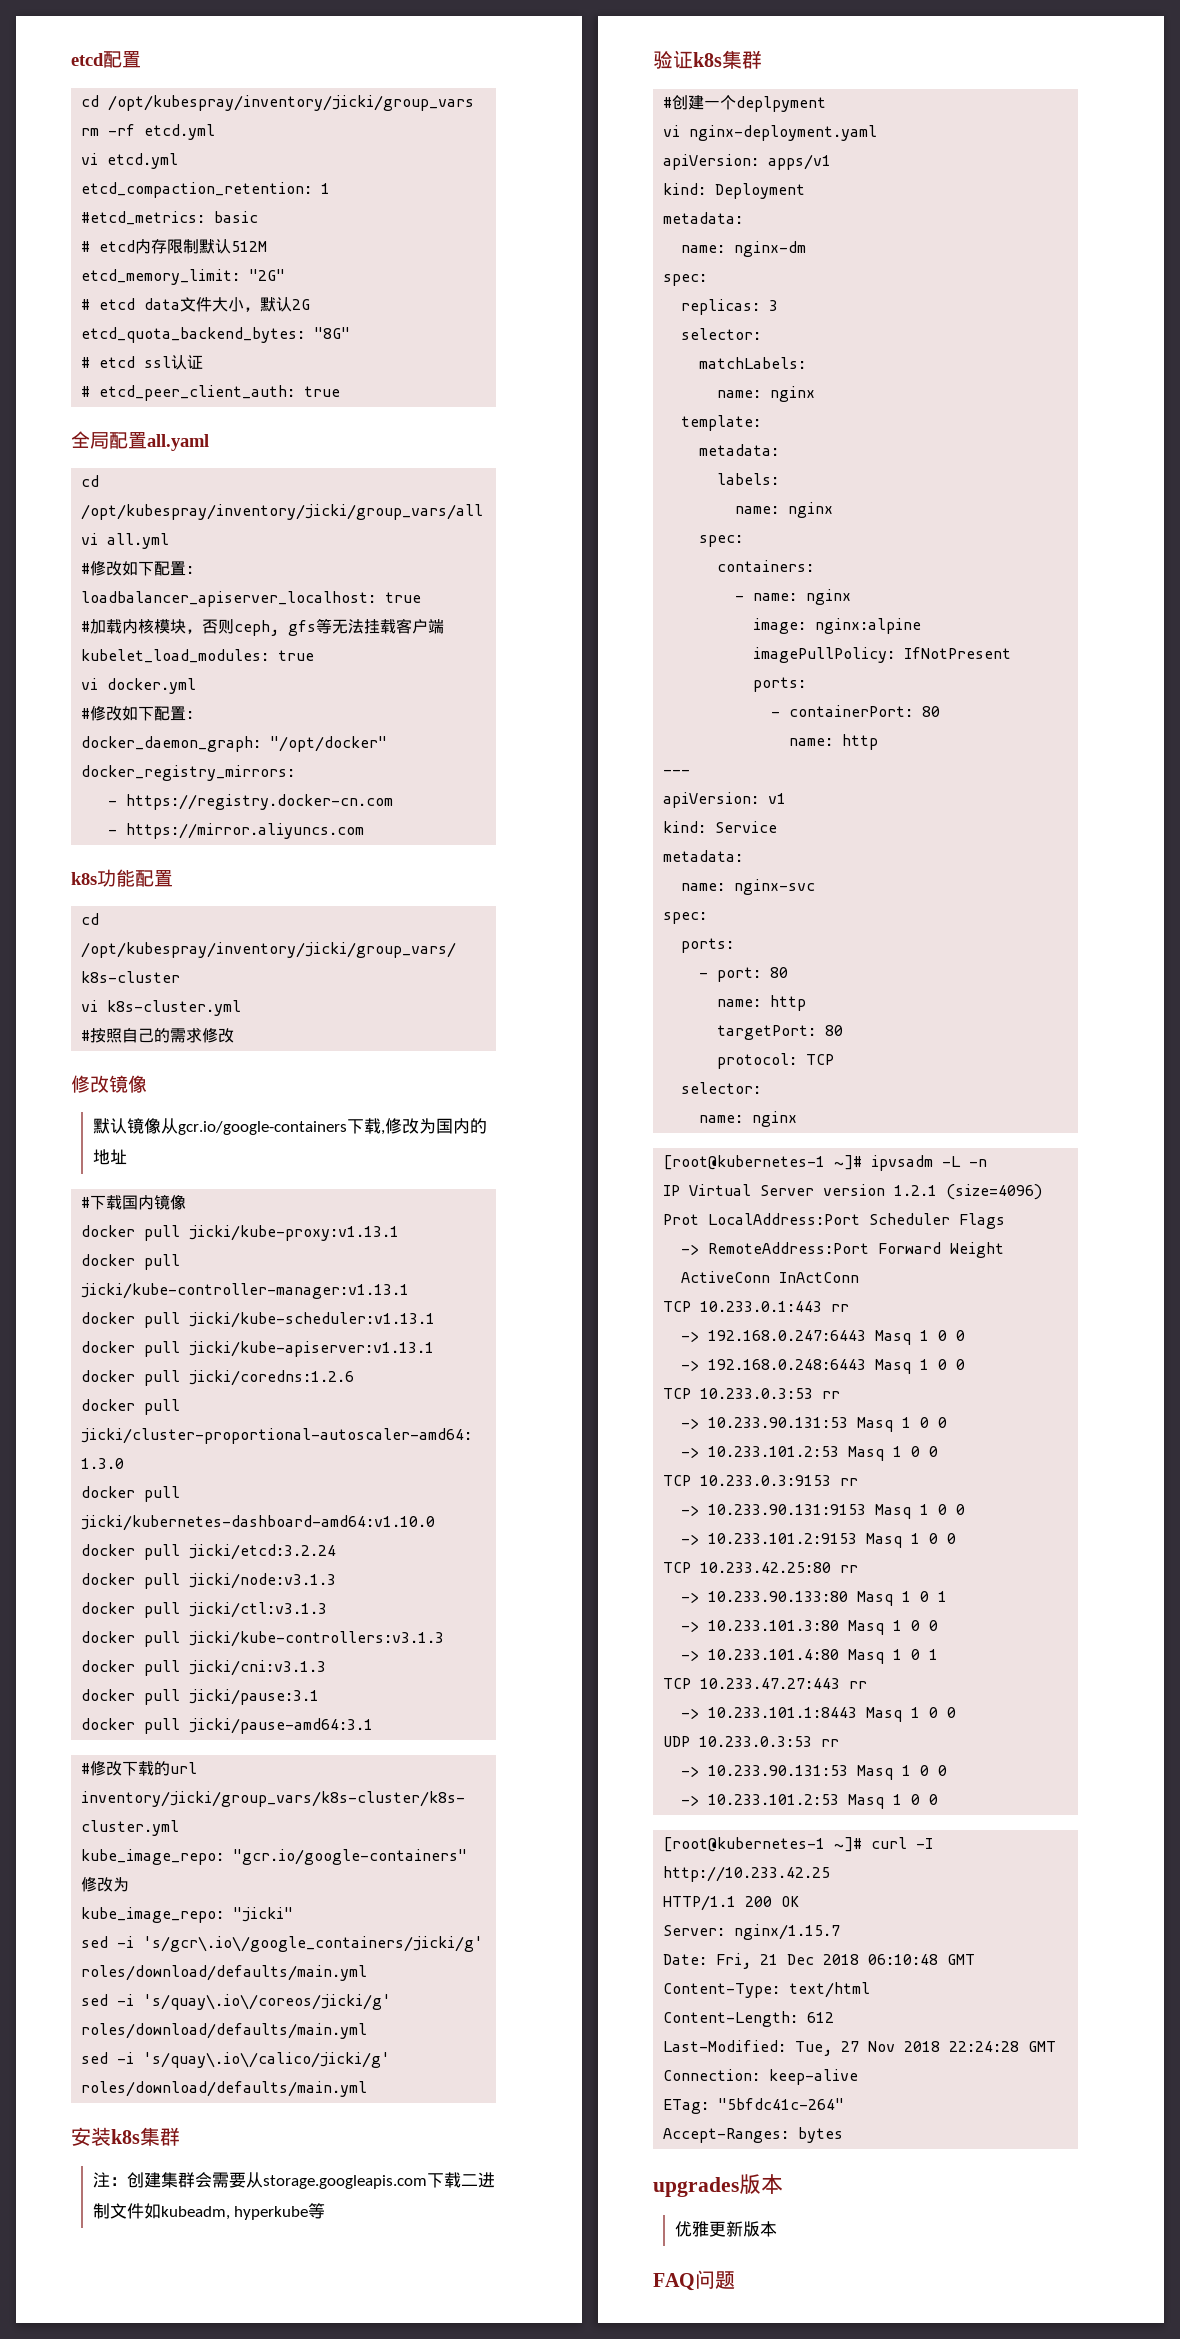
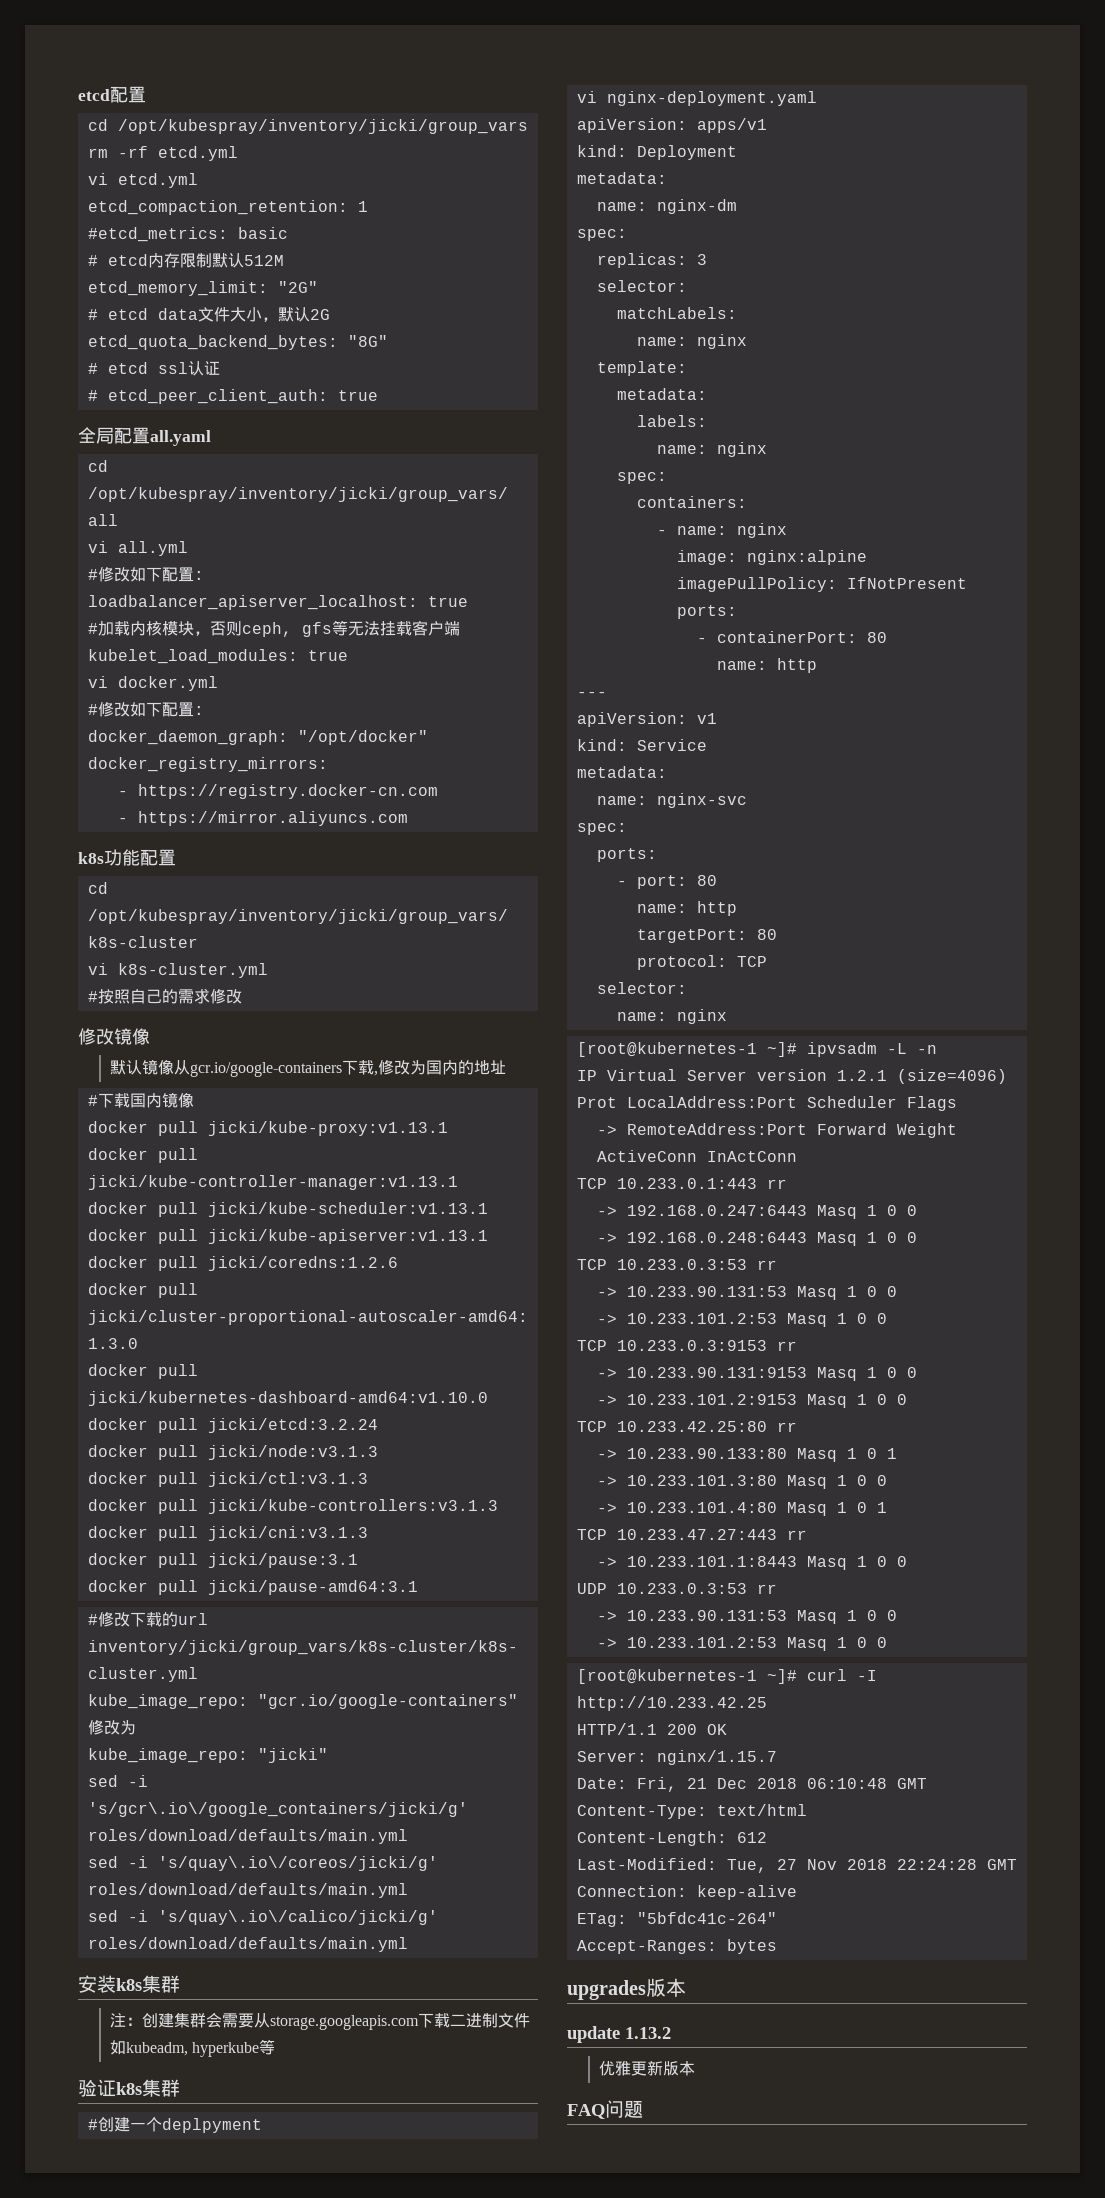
(783, 2184) none -> [567,2026,671,2043] // update 1.13.2

